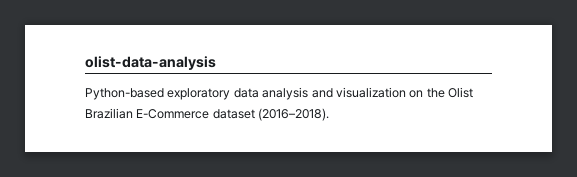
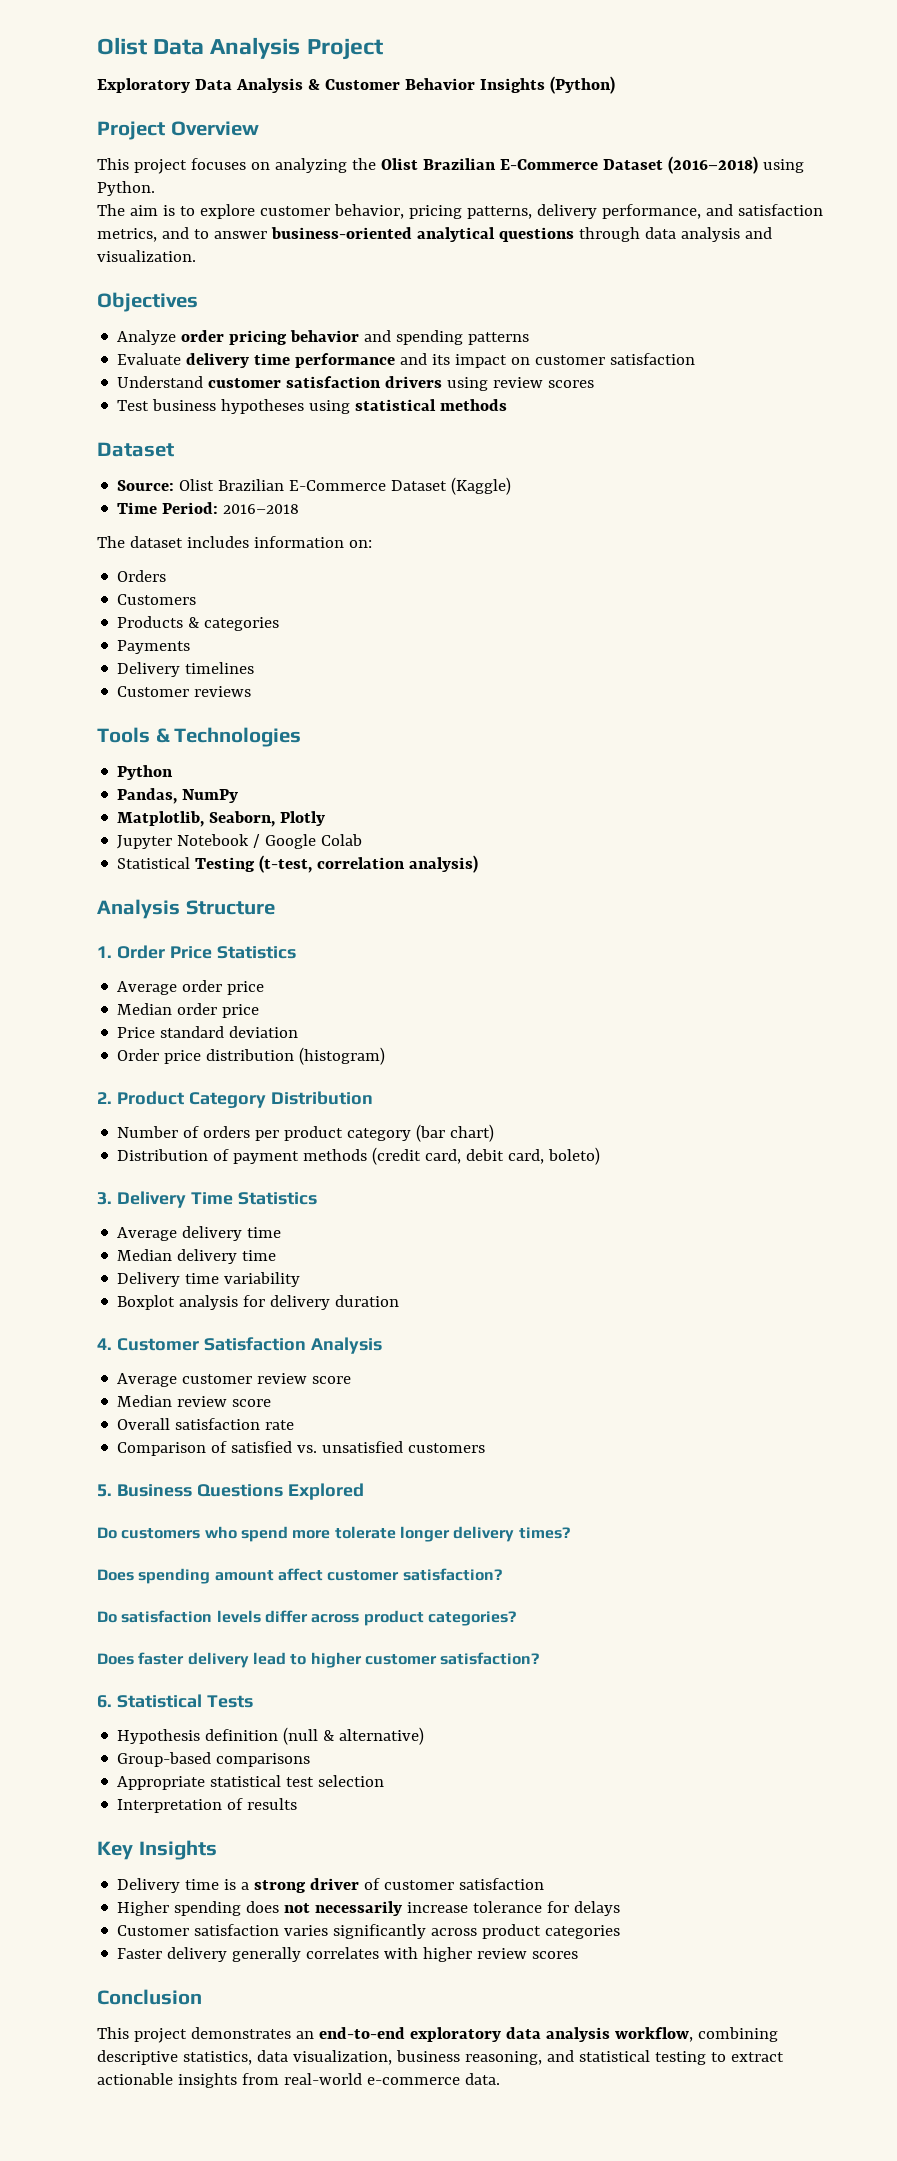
[85,56,216,70] [85,87,473,100] [85,108,330,121] olist-data-analysis // Python-based exploratory data analysis and visualization on the Olist Brazilian E-Commerce dataset (2016–2018). -> [97,37,383,60] [97,76,615,94] [97,121,259,140] [97,156,804,174] [97,181,155,196] [97,204,823,219] [97,227,772,242] [97,250,196,262] [97,292,198,312] [117,330,530,345] [117,353,696,368] [117,376,595,391] [117,399,508,414] [97,442,174,457] [117,477,512,495] [117,502,300,514] [97,536,372,548] [117,570,167,582] [117,594,197,605] [117,616,280,631] [117,640,191,654] [117,662,255,677] [117,686,252,697] [97,727,302,747] [117,765,174,780] [117,788,239,804] [117,811,326,827] [117,834,363,849] [117,855,479,873] [97,899,275,919] [97,945,296,959] [117,980,265,995] [117,1003,260,1018] [117,1026,299,1038] [117,1047,386,1065] [97,1091,373,1108] [117,1124,495,1142] [117,1147,601,1165] [97,1191,317,1208] [117,1226,282,1241] [117,1249,277,1264] [117,1272,301,1287] [117,1295,400,1310] [97,1337,382,1354] [117,1373,352,1387] [117,1395,272,1407] [117,1418,295,1430] [117,1441,486,1456] [97,1483,364,1500] [97,1526,570,1542] [97,1568,502,1584] [97,1610,516,1626] [97,1652,540,1668] [97,1694,253,1708] [117,1727,425,1745] [117,1752,311,1767] [117,1775,385,1790] [117,1798,298,1813] [97,1840,217,1860] [117,1878,545,1893] [117,1901,621,1916] [117,1924,621,1939] [117,1947,579,1962] [97,1989,202,2005] [97,2027,778,2043] [97,2050,784,2065] [97,2073,500,2088] Olist Data Analysis Project // Exploratory Data Analysis & Customer Behavior Insights (Python) // Project Overview // This project focuses on analyzing the Olist Brazilian E-Commerce Dataset (2016–2018) using Python. // The aim is to explore customer behavior, pricing patterns, delivery performance, and satisfaction metrics, and to answer business-oriented analytical questions through data analysis and visualization. // Objectives // Analyze order pricing behavior and spending patterns // Evaluate delivery time performance and its impact on customer satisfaction // Understand customer satisfaction drivers using review scores // Test business hypotheses using statistical methods // Dataset // Source: Olist Brazilian E-Commerce Dataset (Kaggle) // Time Period: 2016–2018 // The dataset includes information on: // Orders // Customers // Products & categories // Payments // Delivery timelines // Customer reviews // Tools & Technologies // Python // Pandas, NumPy // Matplotlib, Seaborn, Plotly // Jupyter Notebook / Google Colab // Statistical Testing (t-test, correlation analysis) // Analysis Structure // 1. Order Price Statistics // Average order price // Median order price // Price standard deviation // Order price distribution (histogram) // 2. Product Category Distribution // Number of orders per product category (bar chart) // Distribution of payment methods (credit card, debit card, boleto) // 3. Delivery Time Statistics // Average delivery time // Median delivery time // Delivery time variability // Boxplot analysis for delivery duration // 4. Customer Satisfaction Analysis // Average customer review score // Median review score // Overall satisfaction rate // Comparison of satisfied vs. unsatisfied customers // 5. Business Questions Explored // Do customers who spend more tolerate longer delivery times? // Does spending amount affect customer satisfaction? // Do satisfaction levels differ across product categories? // Does faster delivery lead to higher customer satisfaction? // 6. Statistical Tests // Hypothesis definition (null & alternative) // Group-based comparisons // Appropriate statistical test selection // Interpretation of results // Key Insights // Delivery time is a strong driver of customer satisfaction // Higher spending does not necessarily increase tolerance for delays // Customer satisfaction varies significantly across product categories // Faster delivery generally correlates with higher review scores // Conclusion // This project demonstrates an end-to-end exploratory data analysis workflow, combining descriptive statistics, data visualization, business reasoning, and statistical testing to extract actionable insights from real-world e-commerce data.

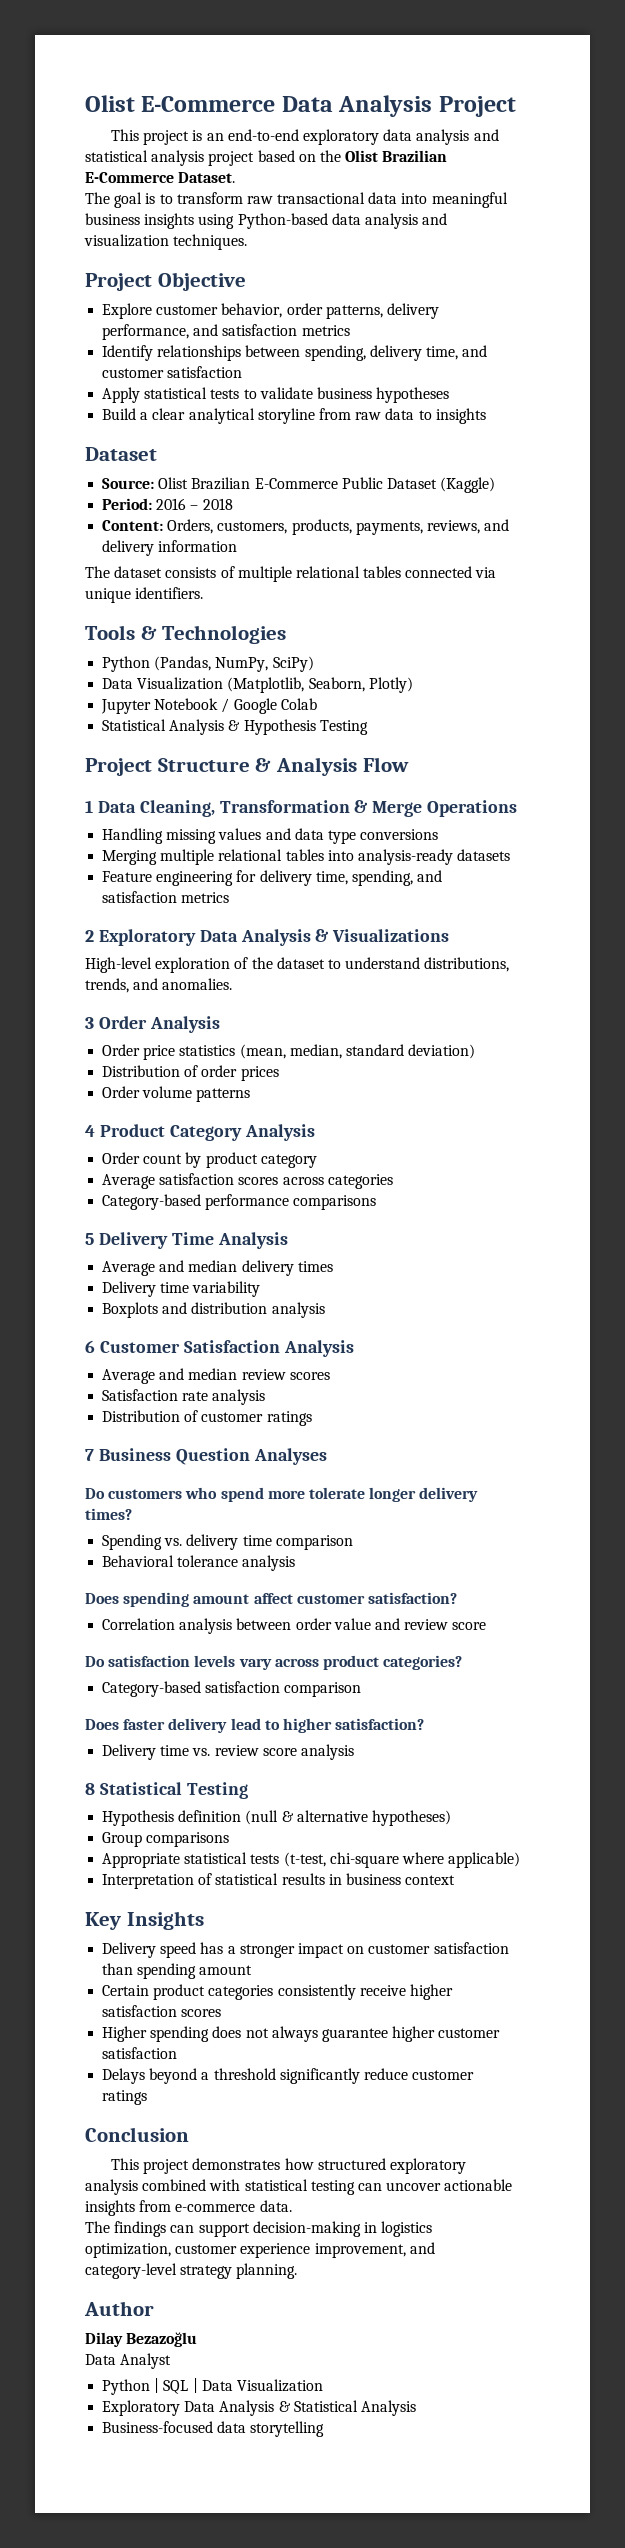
[97,37,147,55] Olist -> [85,95,276,112] Olist E-Commerce
[97,76,615,94] [97,121,259,140] [97,156,804,174] [97,181,155,196] [97,204,158,216] Exploratory Data Analysis & Customer Behavior Insights (Python) // Project Overview // This project focuses on analyzing the Olist Brazilian E-Commerce Dataset (2016–2018) using Python. // The aim -> [111,129,499,145] [85,150,448,166] [85,172,236,183] [85,192,143,208] This project is an end-to-end exploratory data analysis and statistical analysis project based on the Olist Brazilian E-Commerce Dataset. // The goal
[199,204,255,219] explore -> [176,192,508,208] [85,213,448,229] [84,234,248,250] [85,272,246,291] [102,303,153,319] transform raw transactional data into meaningful business insights using Python-based data analysis and visualization techniques. // Project Objective // Explore
[408,205,462,219] pricing -> [286,303,323,315] order
[97,227,772,242] [97,250,196,262] [97,292,198,312] [117,330,530,345] [117,353,696,368] [117,376,595,391] [117,399,508,414] metrics, and to answer business-oriented analytical questions through data analysis and visualization. // Objectives // Analyze order pricing behavior and spending patterns // Evaluate delivery time performance and its impact on customer satisfaction // Understand customer satisfaction drivers using review scores // Test business hypotheses using statistical methods -> [301,325,350,336] [102,345,488,361] [102,366,243,378] [102,387,450,403] [102,408,486,424] metrics // Identify relationships between spending, delivery time, and customer satisfaction // Apply statistical tests to validate business hypotheses // Build a clear analytical storyline from raw data to insights
(387, 485) none -> [341,477,383,489] Public
[117,502,300,514] [97,536,372,548] [117,570,167,582] [117,594,197,605] [117,616,280,631] [117,640,191,654] [117,662,255,677] [117,686,252,697] [97,727,302,747] [117,765,174,780] [117,788,239,804] [117,811,326,827] Time Period: 2016–2018 // The dataset includes information on: // Orders // Customers // Products & categories // Payments // Delivery timelines // Customer reviews // Tools & Technologies // Python // Pandas, NumPy // Matplotlib, Seaborn, Plotly -> [102,498,233,510] [102,519,510,535] [102,540,238,556] [85,566,497,582] [85,587,204,603] [85,625,287,644] [102,656,314,672] [102,677,413,693] Period: 2016 – 2018 // Content: Orders, customers, products, payments, reviews, and delivery information // The dataset consists of multiple relational tables connected via unique identifiers. // Tools & Technologies // Python (Pandas, NumPy, SciPy) // Data Visualization (Matplotlib, Seaborn, Plotly)
[195,855,479,873] [97,899,275,919] [97,945,296,959] [117,980,265,995] [117,1003,260,1018] [117,1026,299,1038] [117,1047,386,1065] [97,1091,373,1108] [117,1124,495,1142] [117,1147,601,1165] [97,1192,112,1205] Testing (t-test, correlation analysis) // Analysis Structure // 1. Order Price Statistics // Average order price // Median order price // Price standard deviation // Order price distribution (histogram) // 2. Product Category Distribution // Number of orders per product category (bar chart) // Distribution of payment methods (credit card, debit card, boleto) // 3. -> [169,719,368,735] [85,757,409,776] [85,800,518,817] [102,828,439,844] [102,849,511,865] [102,870,443,886] [102,891,230,903] [85,929,450,946] [85,957,510,973] [85,978,233,993] [85,1016,220,1033] [102,1044,476,1060] [102,1065,279,1081] [102,1086,251,1102] [85,1124,315,1141] [102,1152,317,1168] [102,1173,393,1189] [102,1194,377,1210] [85,1233,94,1245] Analysis & Hypothesis Testing // Project Structure & Analysis Flow // 1 Data Cleaning, Transformation & Merge Operations // Handling missing values and data type conversions // Merging multiple relational tables into analysis-ready datasets // Feature engineering for delivery time, spending, and satisfaction metrics // 2 Exploratory Data Analysis & Visualizations // High-level exploration of the dataset to understand distributions, trends, and anomalies. // 3 Order Analysis // Order price statistics (mean, median, standard deviation) // Distribution of order prices // Order volume patterns // 4 Product Category Analysis // Order count by product category // Average satisfaction scores across categories // Category-based performance comparisons // 5
[237,1192,317,1205] [117,1226,282,1241] [117,1249,277,1264] [117,1272,301,1287] [117,1295,400,1310] [97,1337,382,1354] [117,1373,352,1387] [117,1395,272,1407] [117,1418,295,1430] [117,1441,486,1456] [97,1483,364,1500] Statistics // Average delivery time // Median delivery time // Delivery time variability // Boxplot analysis for delivery duration // 4. Customer Satisfaction Analysis // Average customer review score // Median review score // Overall satisfaction rate // Comparison of satisfied vs. unsatisfied customers // 5. Business Questions Explored -> [217,1232,288,1249] [102,1260,333,1276] [102,1281,261,1297] [102,1302,325,1318] [85,1340,354,1357] [102,1368,330,1384] [102,1389,266,1405] [102,1410,312,1426] [85,1448,327,1465] Analysis // Average and median delivery times // Delivery time variability // Boxplots and distribution analysis // 6 Customer Satisfaction Analysis // Average and median review scores // Satisfaction rate analysis // Distribution of customer ratings // 7 Business Question Analyses
(570, 1533) none -> [102,1534,353,1550] [102,1555,296,1571] // Spending vs. delivery time comparison // Behavioral tolerance analysis
(502, 1574) none -> [102,1618,487,1634] // Correlation analysis between order value and review score
[264,1610,308,1623] differ -> [238,1658,272,1670] vary
(516, 1618) none -> [102,1681,362,1697] // Category-based satisfaction comparison
[364,1652,540,1665] [97,1694,253,1708] customer satisfaction? // 6. Statistical Tests -> [335,1718,425,1730] [102,1744,354,1760] [85,1782,248,1799] satisfaction? // Delivery time vs. review score analysis // 8 Statistical Testing
[339,1727,425,1745] [117,1752,212,1767] alternative) // Group-based -> [296,1810,451,1826] [102,1832,143,1847] alternative hypotheses) // Group
[286,1775,385,1787] test selection -> [250,1852,521,1868] tests (t-test, chi-square where applicable)
(244, 1804) none -> [215,1873,279,1885] statistical
(298, 1804) none -> [328,1873,456,1885] in business context
[185,1878,545,1893] [117,1901,621,1916] [117,1924,621,1939] [117,1947,579,1962] [97,1989,202,2005] [97,2027,778,2043] [97,2050,784,2065] time is a strong driver of customer satisfaction // Higher spending does not necessarily increase tolerance for delays // Customer satisfaction varies significantly across product categories // Faster delivery generally correlates with higher review scores // Conclusion // This project demonstrates an end-to-end exploratory data analysis workflow, combining descriptive statistics, data visualization, business reasoning, and statistical testing to extract -> [160,1942,509,1958] [102,1963,253,1979] [102,1984,453,2000] [102,2005,222,2017] [102,2026,501,2042] [102,2047,178,2059] [102,2068,475,2084] [102,2090,148,2105] [85,2127,189,2142] [111,2158,466,2174] [85,2179,442,2195] speed has a stronger impact on customer satisfaction than spending amount // Certain product categories consistently receive higher satisfaction scores // Higher spending does not always guarantee higher customer satisfaction // Delays beyond a threshold significantly reduce customer ratings // Conclusion // This project demonstrates how structured exploratory analysis combined with statistical testing can uncover
[283,2073,362,2085] real-world -> (172, 2206) none
(500, 2079) none -> [85,2221,433,2237] [85,2242,435,2258] [85,2263,298,2279] [84,2301,154,2316] [85,2332,198,2347] [85,2353,172,2369] [102,2378,323,2395] [102,2400,416,2416] [102,2421,325,2437] // The findings can support decision-making in logistics optimization, customer experience improvement, and category-level strategy planning. // Author // Dilay Bezazoğlu // Data Analyst // Python | SQL | Data Visualization // Exploratory Data Analysis & Statistical Analysis // Business-focused data storytelling

